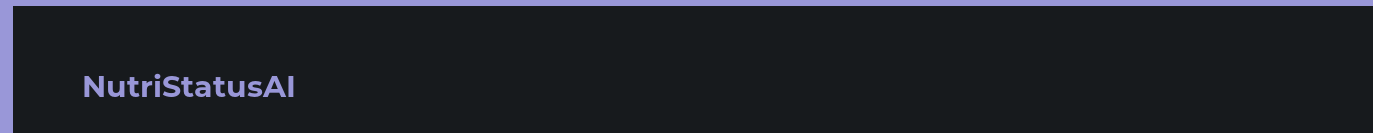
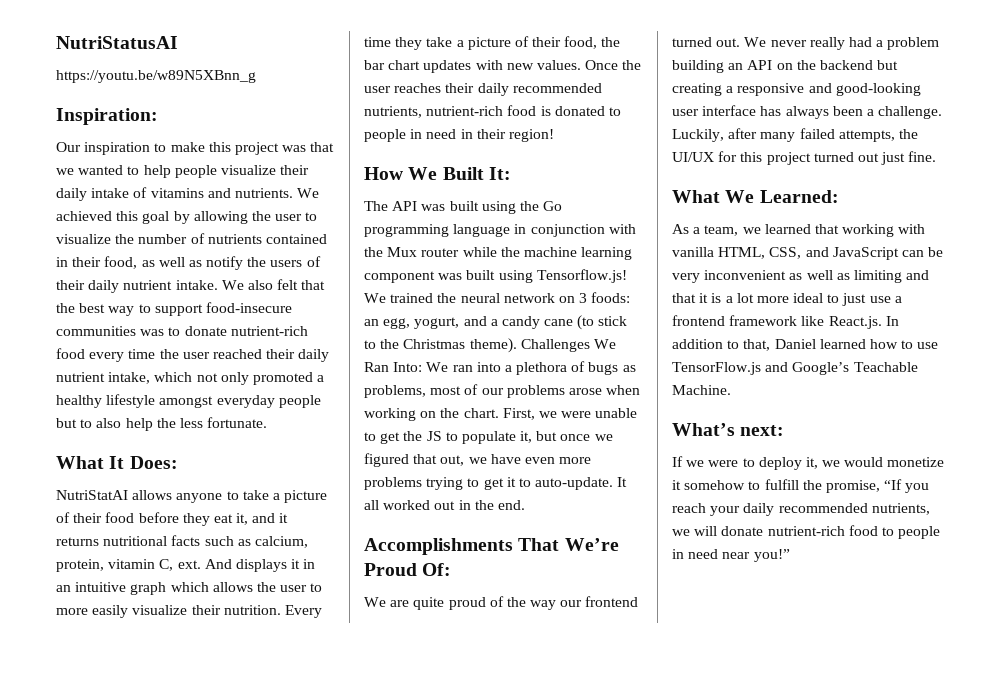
(296, 85) none -> [56,70,256,83] [56,108,158,125] [56,142,335,155] [56,165,310,178] [56,187,320,201] [56,211,318,224] [56,233,327,244] [56,256,321,270] [56,279,326,293] [56,302,292,316] [56,326,308,336] [56,348,330,362] [56,372,325,385] [56,394,321,408] [56,417,268,431] [56,456,178,469] [56,490,328,503] [56,512,289,526] [56,535,308,548] [56,559,316,572] [56,582,323,595] [56,605,322,618] [364,36,621,50] [364,60,642,73] [364,83,602,96] [364,105,621,118] [364,129,554,142] [364,167,511,180] [364,201,563,214] [364,224,636,237] [364,247,633,260] [364,269,627,283] [364,292,631,303] [364,315,628,330] [364,338,616,353] [364,361,636,375] [364,384,641,398] [364,408,638,421] [364,431,613,444] [364,453,592,467] [364,477,628,490] [364,500,525,510] [364,538,619,555] [364,563,452,576] [364,596,639,610] [672,37,940,50] [672,60,899,73] [672,83,921,96] [672,105,943,119] [672,128,918,142] [672,151,937,165] [672,190,839,203] [672,224,926,237] [672,247,944,260] [672,270,930,283] [672,293,902,306] [672,315,899,329] [672,339,939,351] [672,362,918,375] [672,385,731,395] [672,423,785,436] [672,456,945,470] [672,479,930,493] [672,503,930,516] [672,525,941,539] [672,549,790,562] // https://youtu.be/w89N5XBnn_g // Inspiration: // Our inspiration to make this project was that we wanted to help people visualize their daily intake of vitamins and nutrients. We achieved this goal by allowing the user to visualize the number of nutrients contained in their food, as well as notify the users of their daily nutrient intake. We also felt that the best way to support food-insecure communities was to donate nutrient-rich food every time the user reached their daily nutrient intake, which not only promoted a healthy lifestyle amongst everyday people but to also help the less fortunate. // What It Does: // NutriStatAI allows anyone to take a picture of their food before they eat it, and it returns nutritional facts such as calcium, protein, vitamin C, ext. And displays it in an intuitive graph which allows the user to more easily visualize their nutrition. Every time they take a picture of their food, the bar chart updates with new values. Once the user reaches their daily recommended nutrients, nutrient-rich food is donated to people in need in their region! // How We Built It: // The API was built using the Go programming language in conjunction with the Mux router while the machine learning component was built using Tensorflow.js! We trained the neural network on 3 foods: an egg, yogurt, and a candy cane (to stick to the Christmas theme). Challenges We Ran Into: We ran into a plethora of bugs as problems, most of our problems arose when working on the chart. First, we were unable to get the JS to populate it, but once we figured that out, we have even more problems trying to get it to auto-update. It all worked out in the end. // Accomplishments That We’re Proud Of: // We are quite proud of the way our frontend turned out. We never really had a problem building an API on the backend but creating a responsive and good-looking user interface has always been a challenge. Luckily, after many failed attempts, the UI/UX for this project turned out just fine. // What We Learned: // As a team, we learned that working with vanilla HTML, CSS, and JavaScript can be very inconvenient as well as limiting and that it is a lot more ideal to just use a frontend framework like React.js. In addition to that, Daniel learned how to use TensorFlow.js and Google’s Teachable Machine. // What’s next: // If we were to deploy it, we would monetize it somehow to fulfill the promise, “If you reach your daily recommended nutrients, we will donate nutrient-rich food to people in need near you!”

